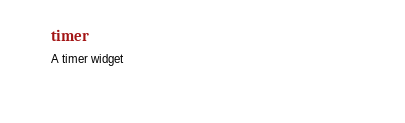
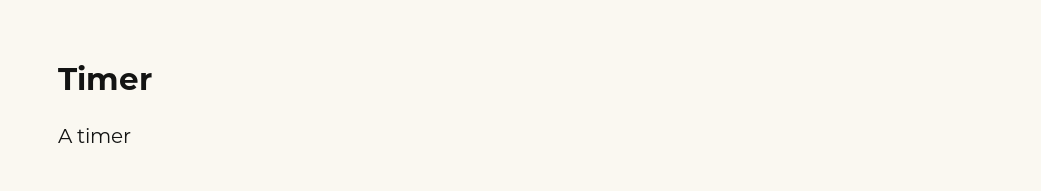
[51,29,89,41] timer -> [58,65,152,90] Timer
[90,54,125,66] widget -> (132, 135) none

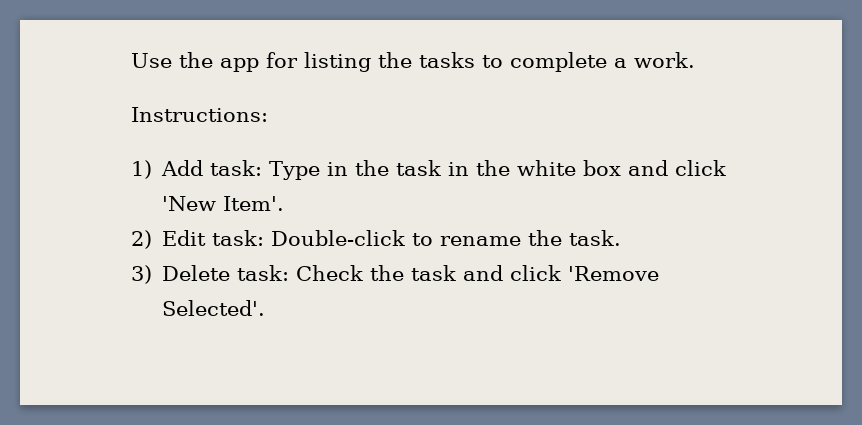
[58,65,152,90] [58,128,132,143] Timer // A timer -> [131,52,695,72] [131,107,268,122] [131,160,727,180] [162,196,285,211] [131,230,622,249] [131,265,660,284] [162,300,266,316] Use the app for listing the tasks to complete a work. // Instructions: // 1) Add task: Type in the task in the white box and click 'New Item'. // 2) Edit task: Double-click to rename the task. // 3) Delete task: Check the task and click 'Remove Selected'.

